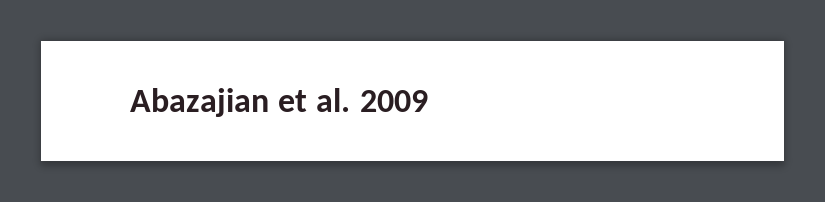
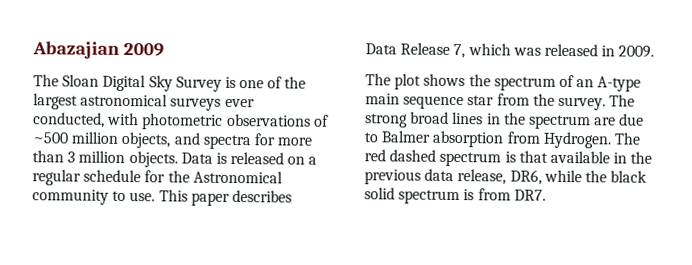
[278,88,351,112] et al. -> (120, 50) none
(428, 101) none -> [33,74,307,92] [33,93,255,111] [33,112,329,130] [32,131,313,150] [32,150,318,168] [32,169,283,186] [32,189,292,206] [365,42,655,59] [365,73,642,92] [365,93,636,111] [365,111,645,130] [364,130,641,149] [364,149,653,167] [364,168,648,185] [364,187,546,205] // The Sloan Digital Sky Survey is one of the largest astronomical surveys ever conducted, with photometric observations of ~500 million objects, and spectra for more than 3 million objects. Data is released on a regular schedule for the Astronomical community to use. This paper describes Data Release 7, which was released in 2009. // The plot shows the spectrum of an A-type main sequence star from the survey. The strong broad lines in the spectrum are due to Balmer absorption from Hydrogen. The red dashed spectrum is that available in the previous data release, DR6, while the black solid spectrum is from DR7.

